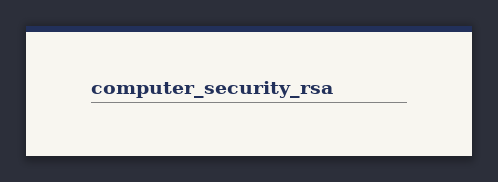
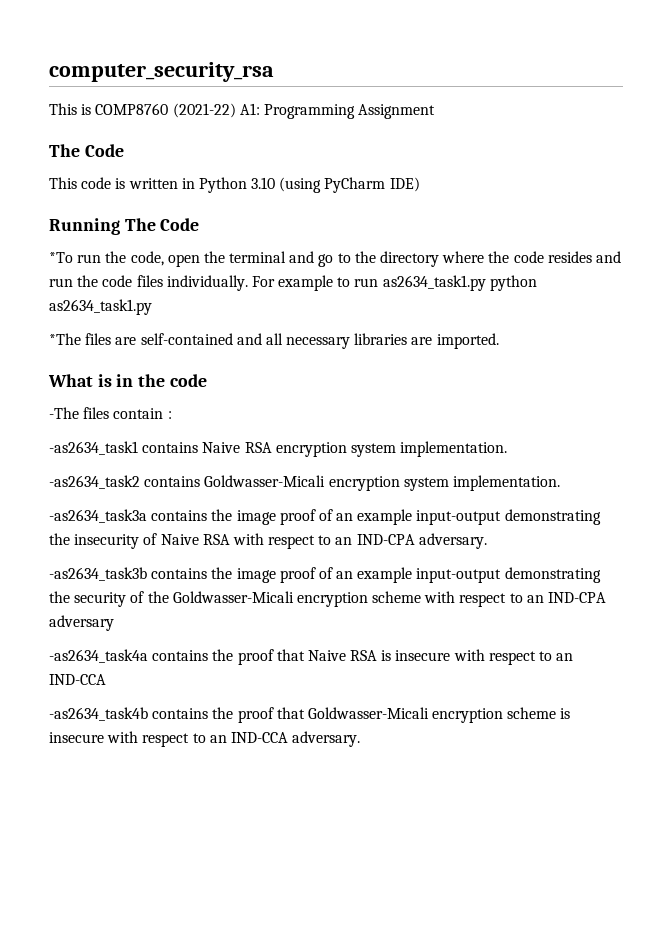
(333, 89) none -> [49,103,436,119] [49,144,124,157] [49,177,420,193] [49,218,200,235] [49,251,621,267] [49,275,537,291] [49,299,152,315] [49,333,499,349] [48,374,207,387] [49,407,172,419] [49,441,508,457] [49,475,560,491] [49,509,601,525] [49,533,487,549] [49,567,601,583] [49,591,607,607] [49,615,114,631] [49,649,574,665] [49,674,106,685] [49,707,571,723] [49,731,361,747] // This is COMP8760 (2021-22) A1: Programming Assignment // The Code // This code is written in Python 3.10 (using PyCharm IDE) // Running The Code // *To run the code, open the terminal and go to the directory where the code resides and run the code files individually. For example to run as2634_task1.py python as2634_task1.py // *The files are self-contained and all necessary libraries are imported. // What is in the code // -The files contain : // -as2634_task1 contains Naive RSA encryption system implementation. // -as2634_task2 contains Goldwasser-Micali encryption system implementation. // -as2634_task3a contains the image proof of an example input-output demonstrating the insecurity of Naive RSA with respect to an IND-CPA adversary. // -as2634_task3b contains the image proof of an example input-output demonstrating the security of the Goldwasser-Micali encryption scheme with respect to an IND-CPA adversary // -as2634_task4a contains the proof that Naive RSA is insecure with respect to an IND-CCA // -as2634_task4b contains the proof that Goldwasser-Micali encryption scheme is insecure with respect to an IND-CCA adversary.

